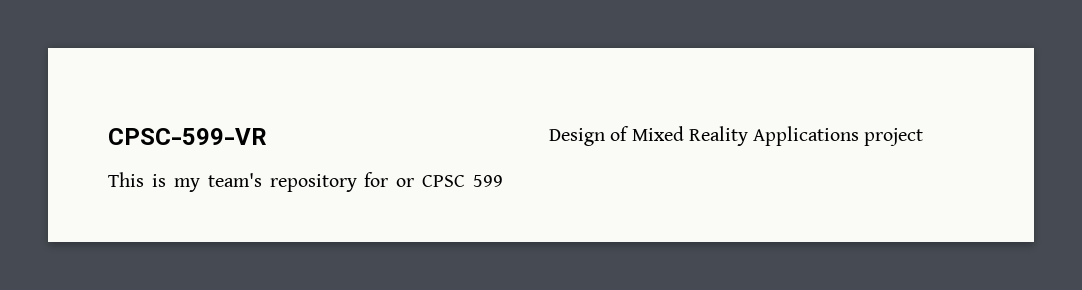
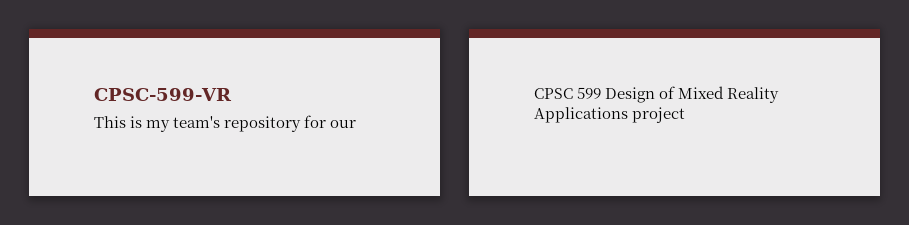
[396,178,415,187] or -> [330,120,357,128] our

